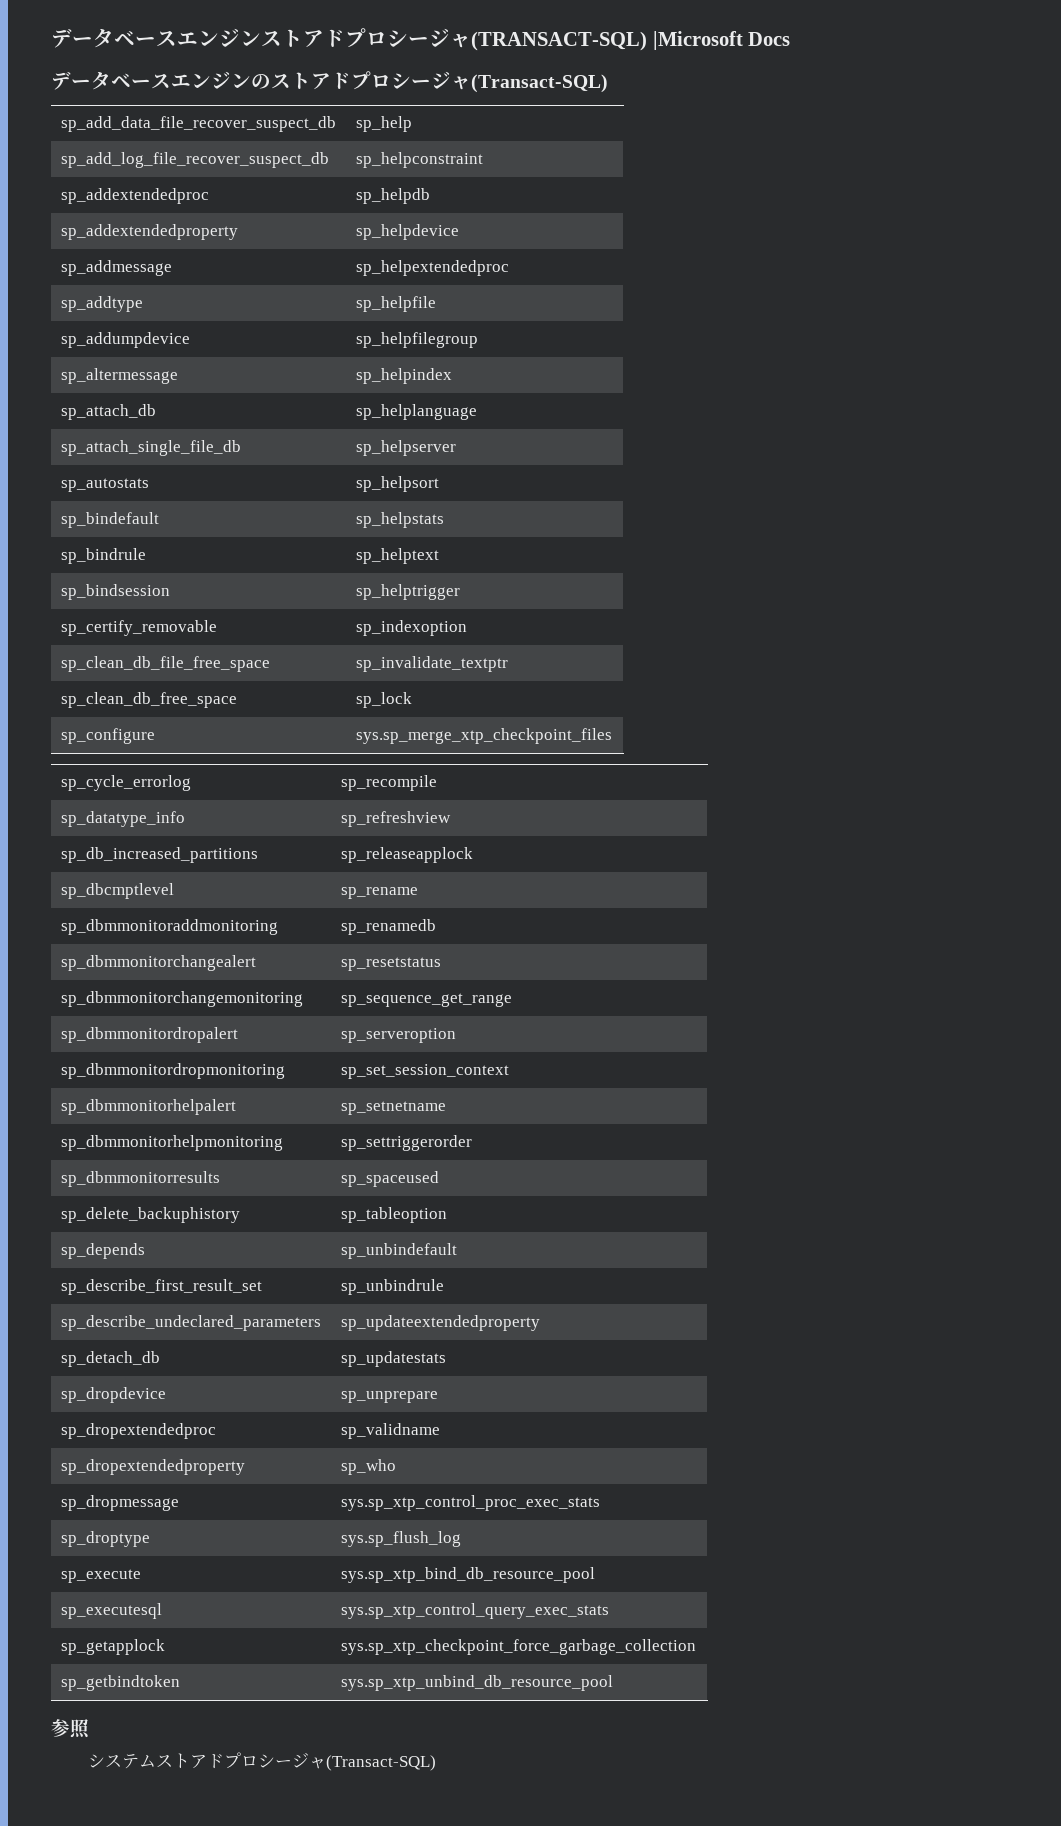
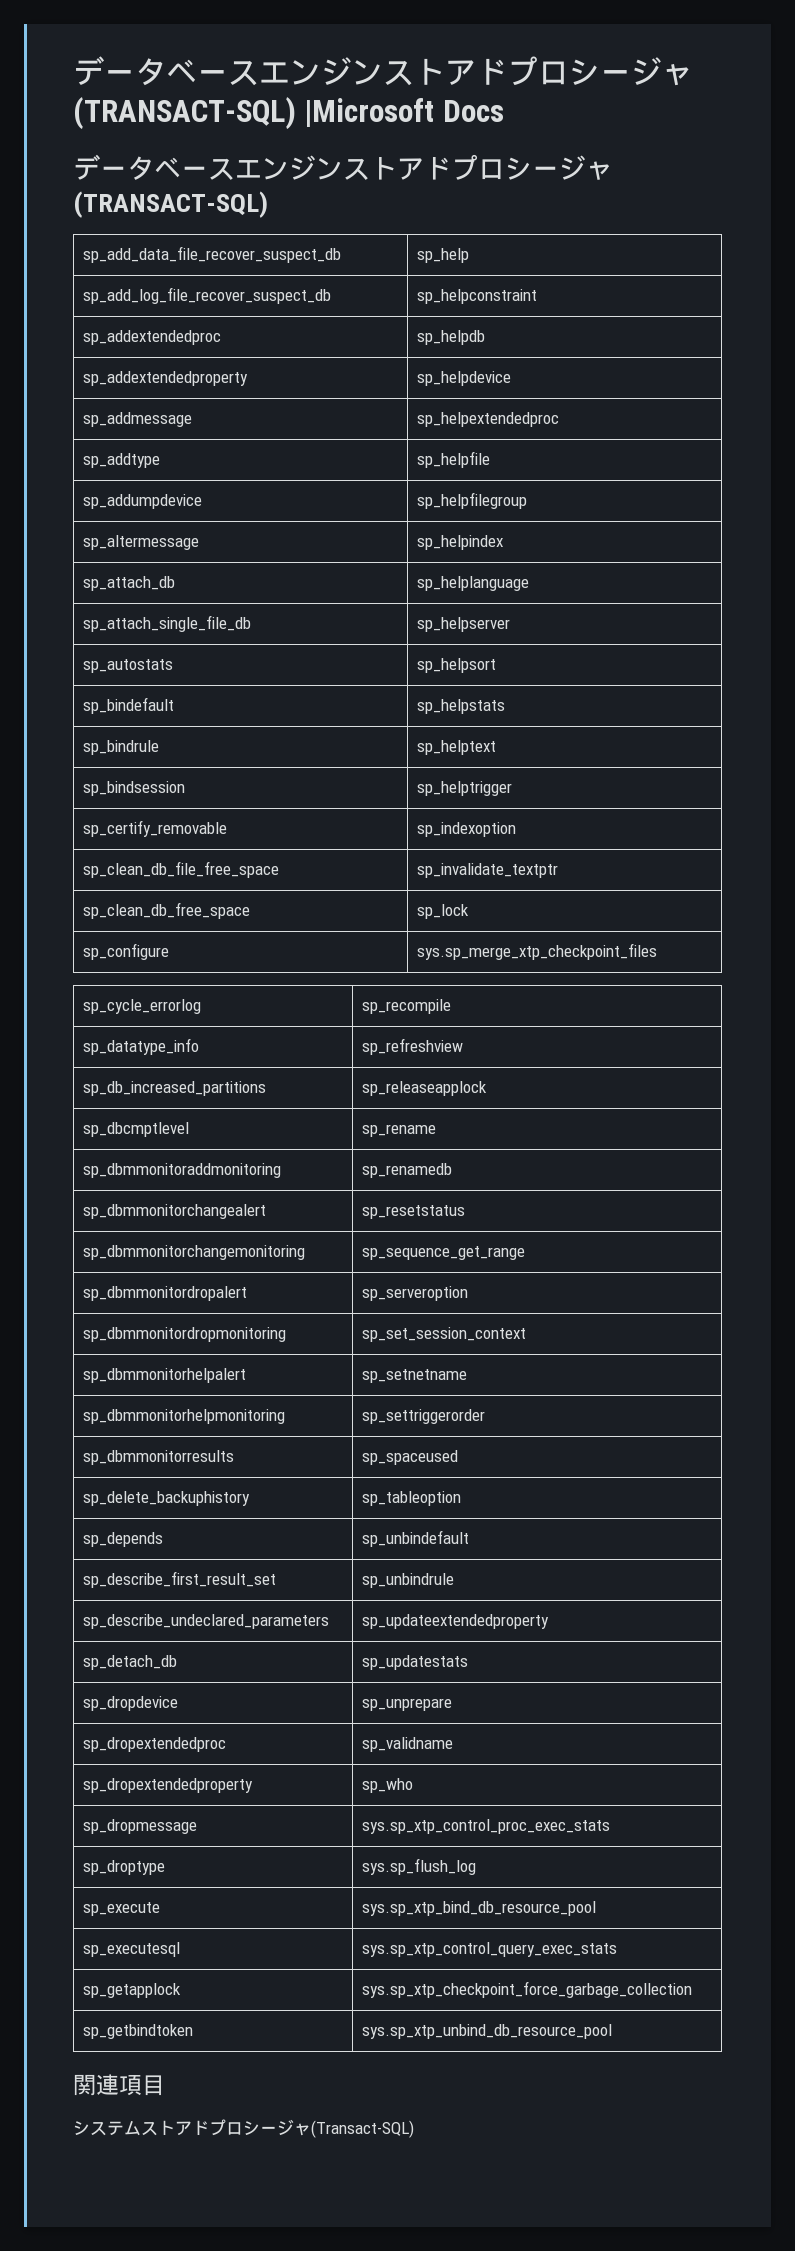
[251,71,608,93] のストアドプロシージャ(Transact-SQL) -> [343,154,613,180] [73,191,268,218] ストアドプロシージャ(TRANSACT-SQL)
[51,1719,90,1739] 参照 -> [73,2074,165,2096] 関連項目

